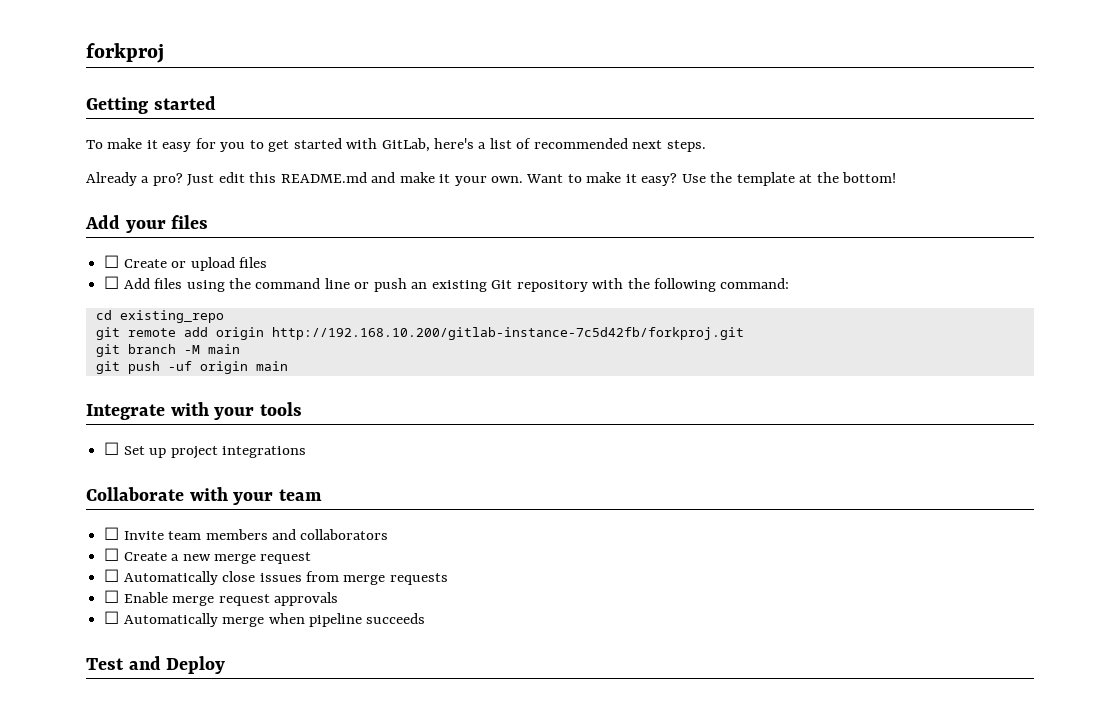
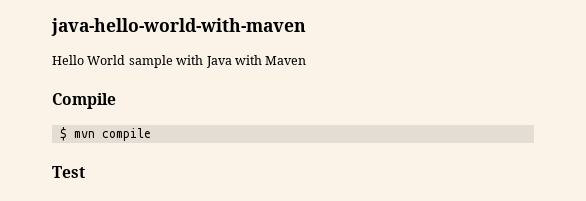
[86,43,164,63] [86,96,216,114] [86,138,706,152] [86,172,897,186] [85,215,209,233] [104,255,267,271] [104,276,790,292] [95,310,224,323] [95,327,744,340] [95,344,240,357] [95,361,288,374] [86,402,302,420] [104,442,306,459] [86,487,322,505] [104,527,389,540] [104,548,312,564] [104,569,448,585] [104,590,338,606] [104,611,426,627] forkproj // Getting started // To make it easy for you to get started with GitLab, here's a list of recommended next steps. // Already a pro? Just edit this README.md and make it your own. Want to make it easy? Use the template at the bottom! // Add your files // ☐ Create or upload files // ☐ Add files using the command line or push an existing Git repository with the following command: // cd existing_repo // git remote add origin http://192.168.10.200/gitlab-instance-7c5d42fb/forkproj.git // git branch -M main // git push -uf origin main // Integrate with your tools // ☐ Set up project integrations // Collaborate with your team // ☐ Invite team members and collaborators // ☐ Create a new merge request // ☐ Automatically close issues from merge requests // ☐ Enable merge request approvals // ☐ Automatically merge when pipeline succeeds -> [51,18,306,36] [52,55,307,68] [52,93,116,109] [59,127,151,141] java-hello-world-with-maven // Hello World sample with Java with Maven // Compile // $ mvn compile
[128,656,226,674] and Deploy -> (85, 172) none

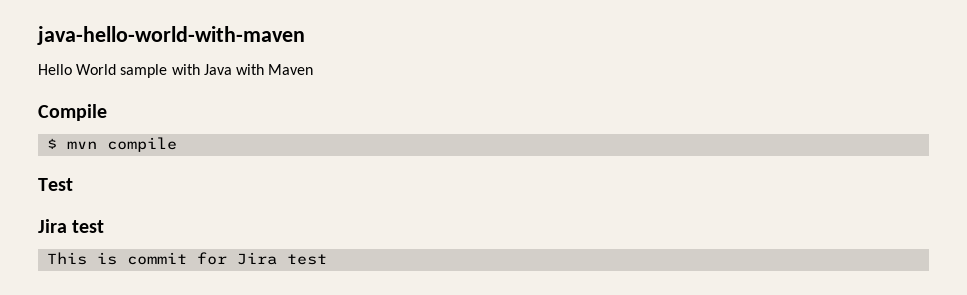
(85, 172) none -> [38,219,105,233] [47,252,328,265] // Jira test // This is commit for Jira test

